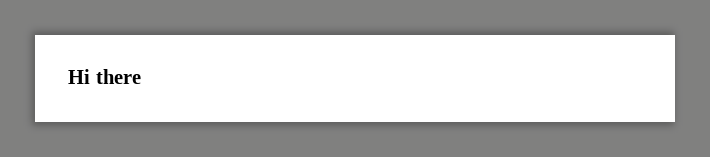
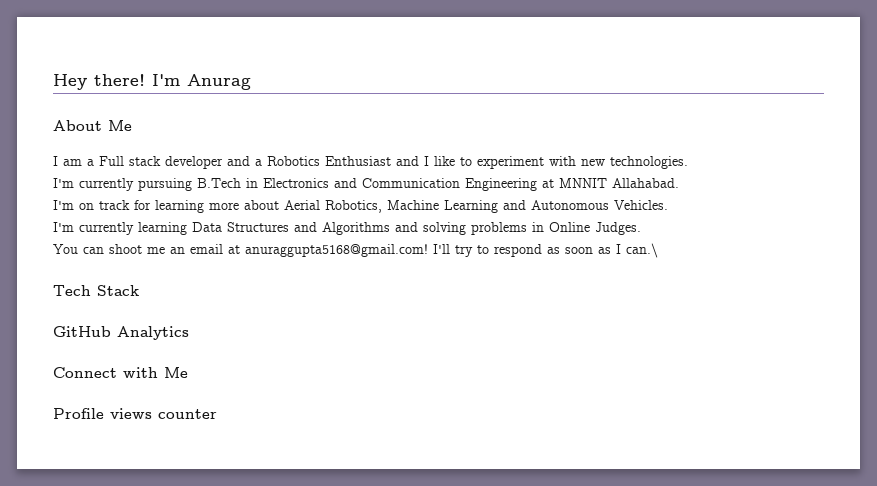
[68,69,141,84] Hi there -> [53,74,251,90] [53,120,132,131] [53,156,688,169] [53,178,679,191] [53,200,668,213] [53,222,641,235] [53,243,658,258] [53,285,139,296] [53,326,189,340] [53,367,188,378] [53,408,217,419] Hey there! I'm Anurag // About Me // I am a Full stack developer and a Robotics Enthusiast and I like to experiment with new technologies. // I'm currently pursuing B.Tech in Electronics and Communication Engineering at MNNIT Allahabad. // I'm on track for learning more about Aerial Robotics, Machine Learning and Autonomous Vehicles. // I'm currently learning Data Structures and Algorithms and solving problems in Online Judges. // You can shoot me an email at anuraggupta5168@gmail.com! I'll try to respond as soon as I can.\ // Tech Stack // GitHub Analytics // Connect with Me // Profile views counter

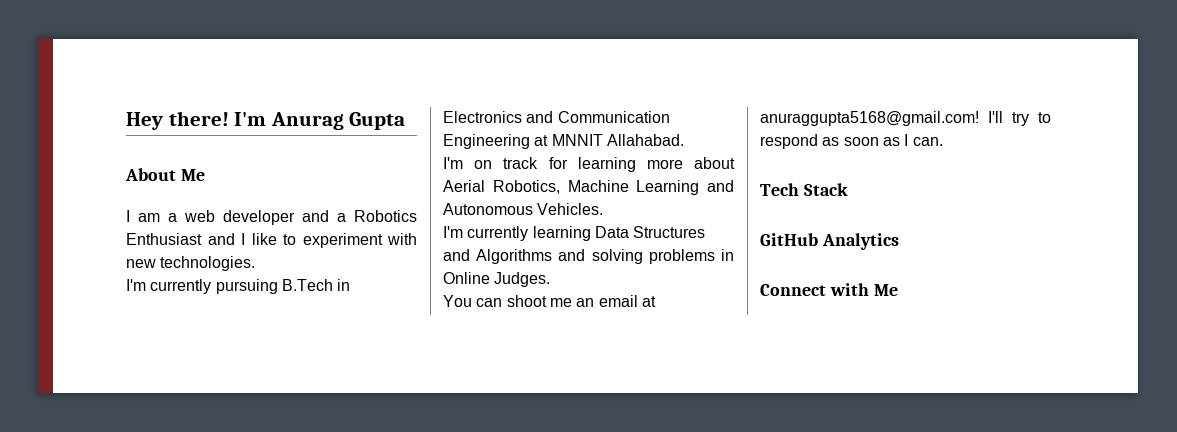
(251, 82) none -> [349,112,406,130] Gupta
[99,156,161,166] Full stack -> [184,210,215,222] web
[626,243,658,258] can.\ -> [912,137,943,146] can.
[53,408,217,419] // Profile views counter -> (898, 290) none

